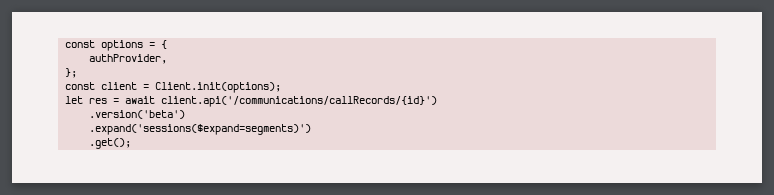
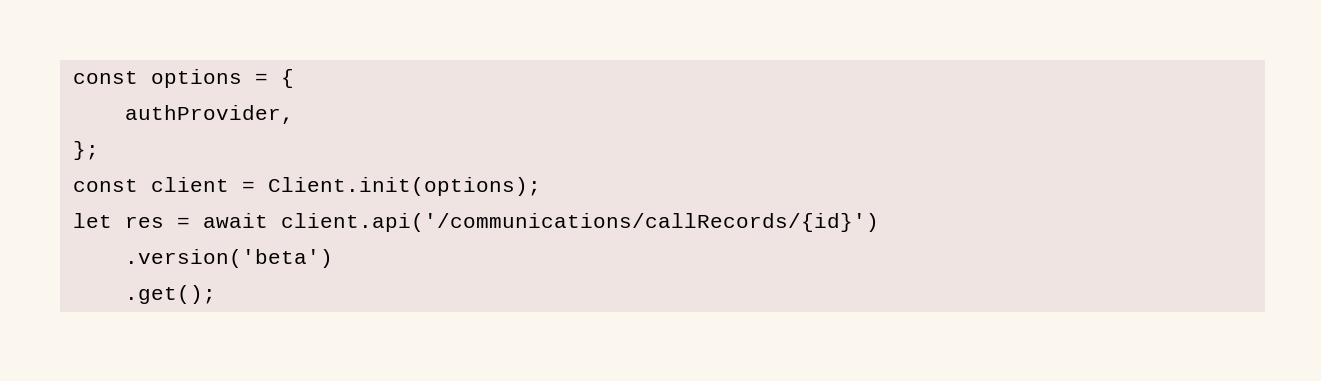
[88,124,311,135] // .expand('sessions($expand=segments)') -> (333, 258) none

